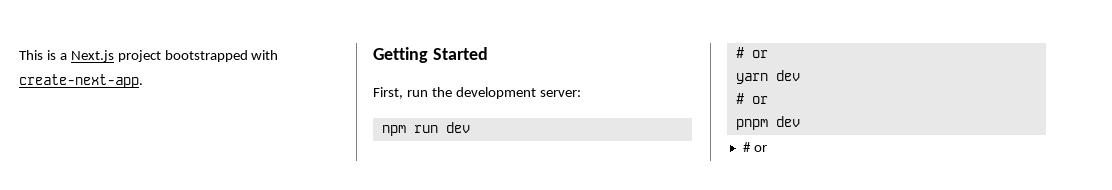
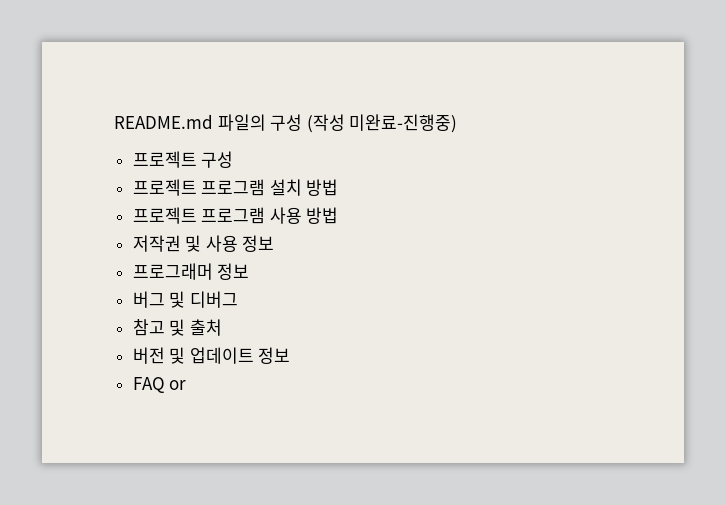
[19,50,279,62] [19,74,143,88] [373,47,488,63] [373,87,581,99] [381,122,470,136] [735,47,768,58] [735,70,800,84] [735,93,768,104] [735,116,800,130] [742,142,751,152] This is a Next.js project bootstrapped with create-next-app. // Getting Started // First, run the development server: // npm run dev // # or // yarn dev // # or // pnpm dev // # -> [114,114,458,133] [132,151,234,168] [132,179,339,196] [132,207,339,224] [132,235,275,252] [132,263,250,280] [132,291,238,308] [132,319,222,336] [132,347,291,364] [132,377,165,393] README.md 파일의 구성 (작성 미완료-진행중) // 프로젝트 구성 // 프로젝트 프로그램 설치 방법 // 프로젝트 프로그램 사용 방법 // 저작권 및 사용 정보 // 프로그래머 정보 // 버그 및 디버그 // 참고 및 출처 // 버전 및 업데이트 정보 // FAQ

